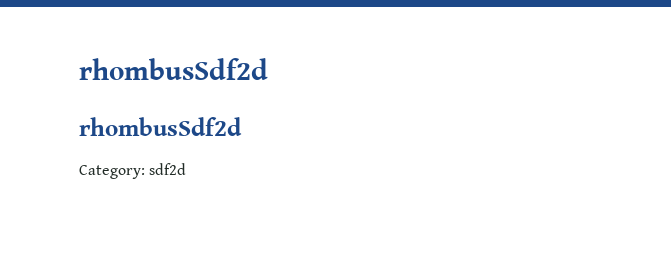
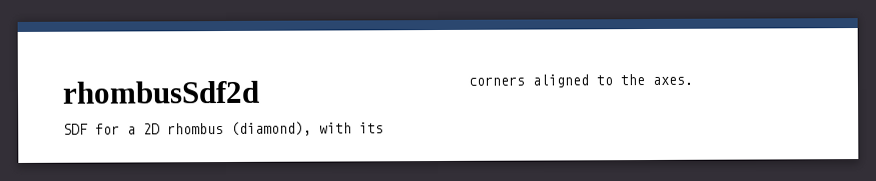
[79,58,268,80] [79,117,242,136] [79,163,187,179] rhombusSdf2d // rhombusSdf2d // Category: sdf2d -> [62,80,260,104] [63,121,384,136] [468,74,693,88] rhombusSdf2d // SDF for a 2D rhombus (diamond), with its corners aligned to the axes.

